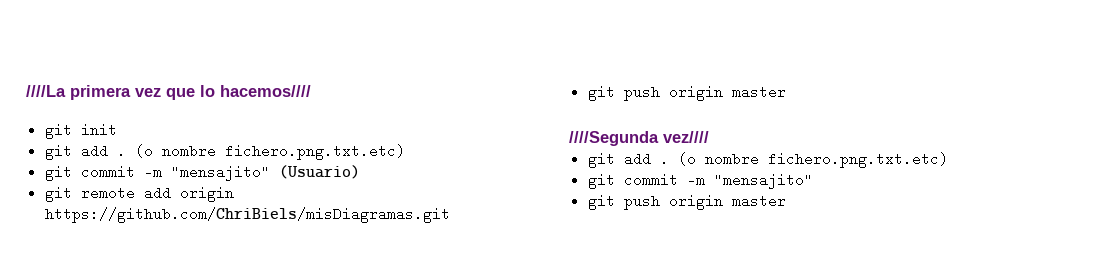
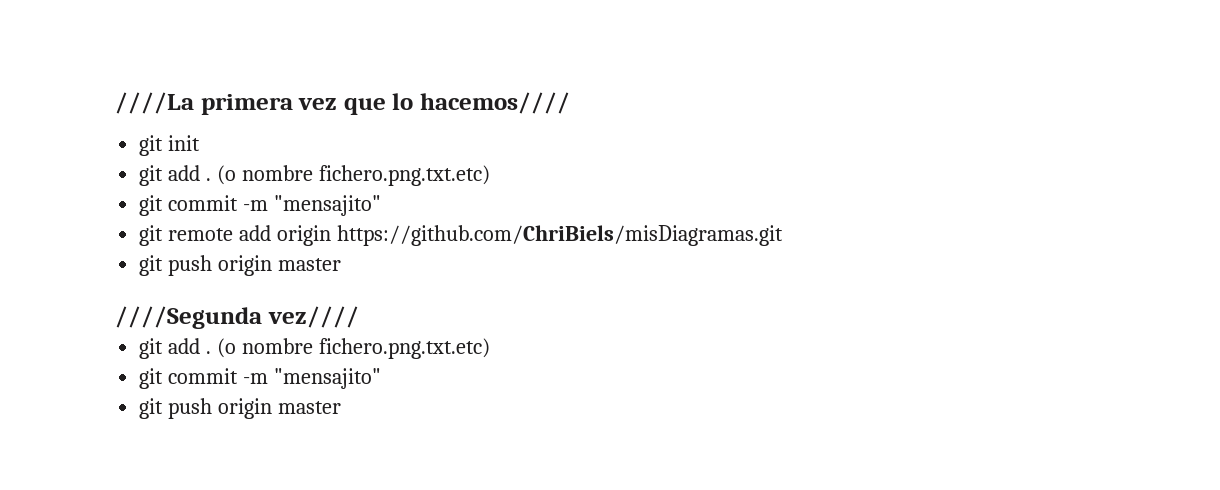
[278,165,360,179] (Usuario) -> (382, 205) none

